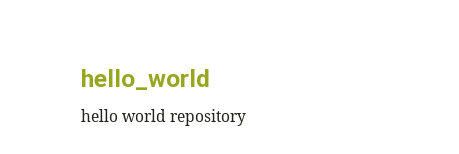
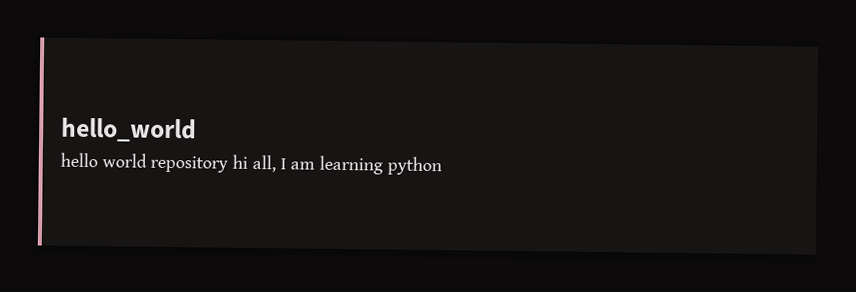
(247, 117) none -> [232,154,442,176] hi all, I am learning python

